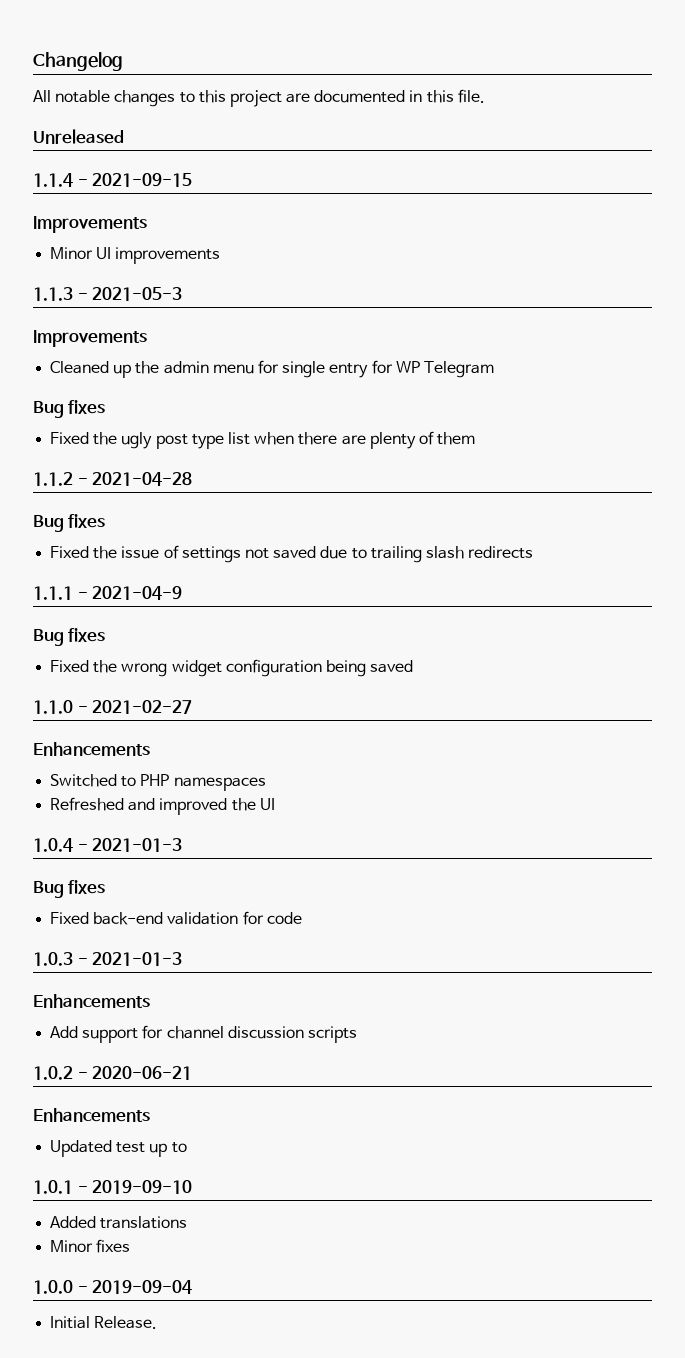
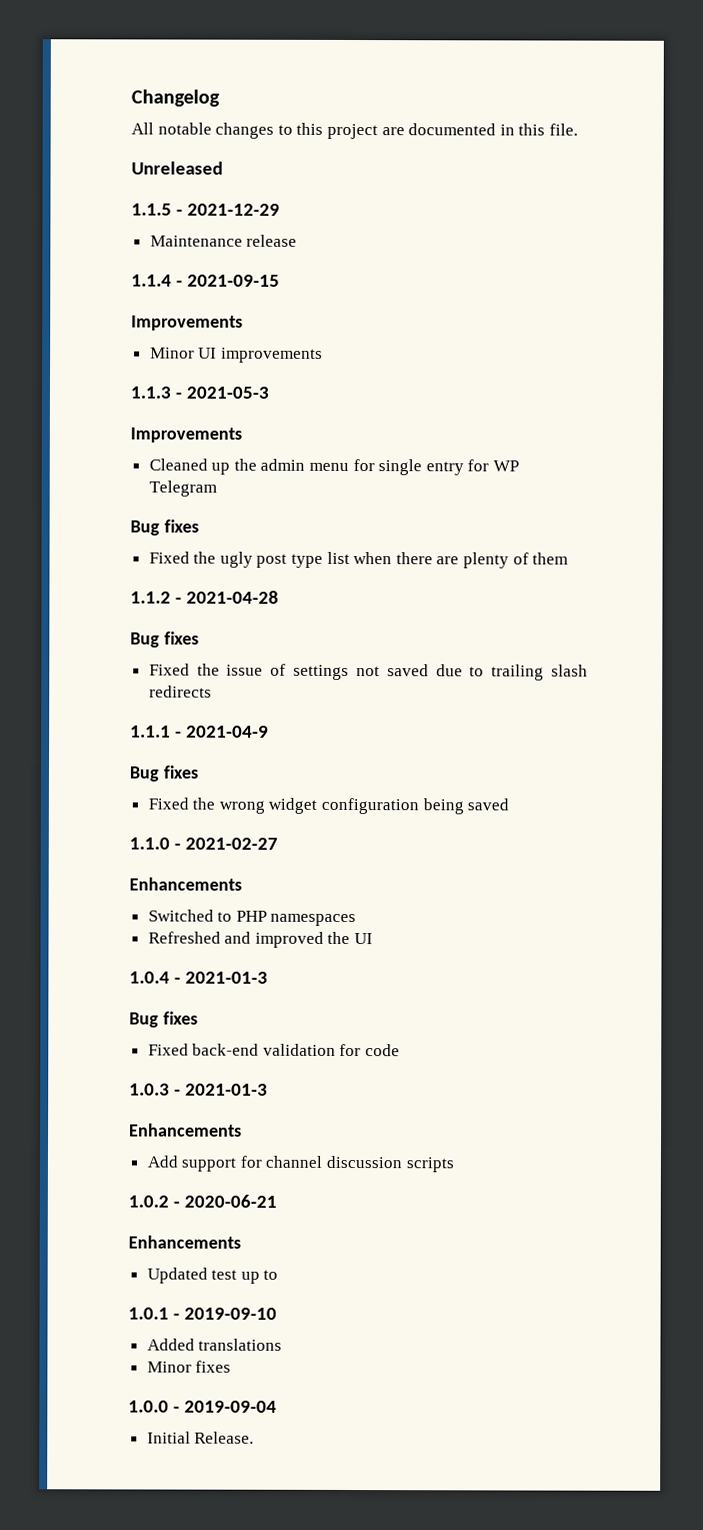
(124, 136) none -> [131,203,280,216] [149,234,298,247] // 1.1.5 - 2021-12-29 // Maintenance release

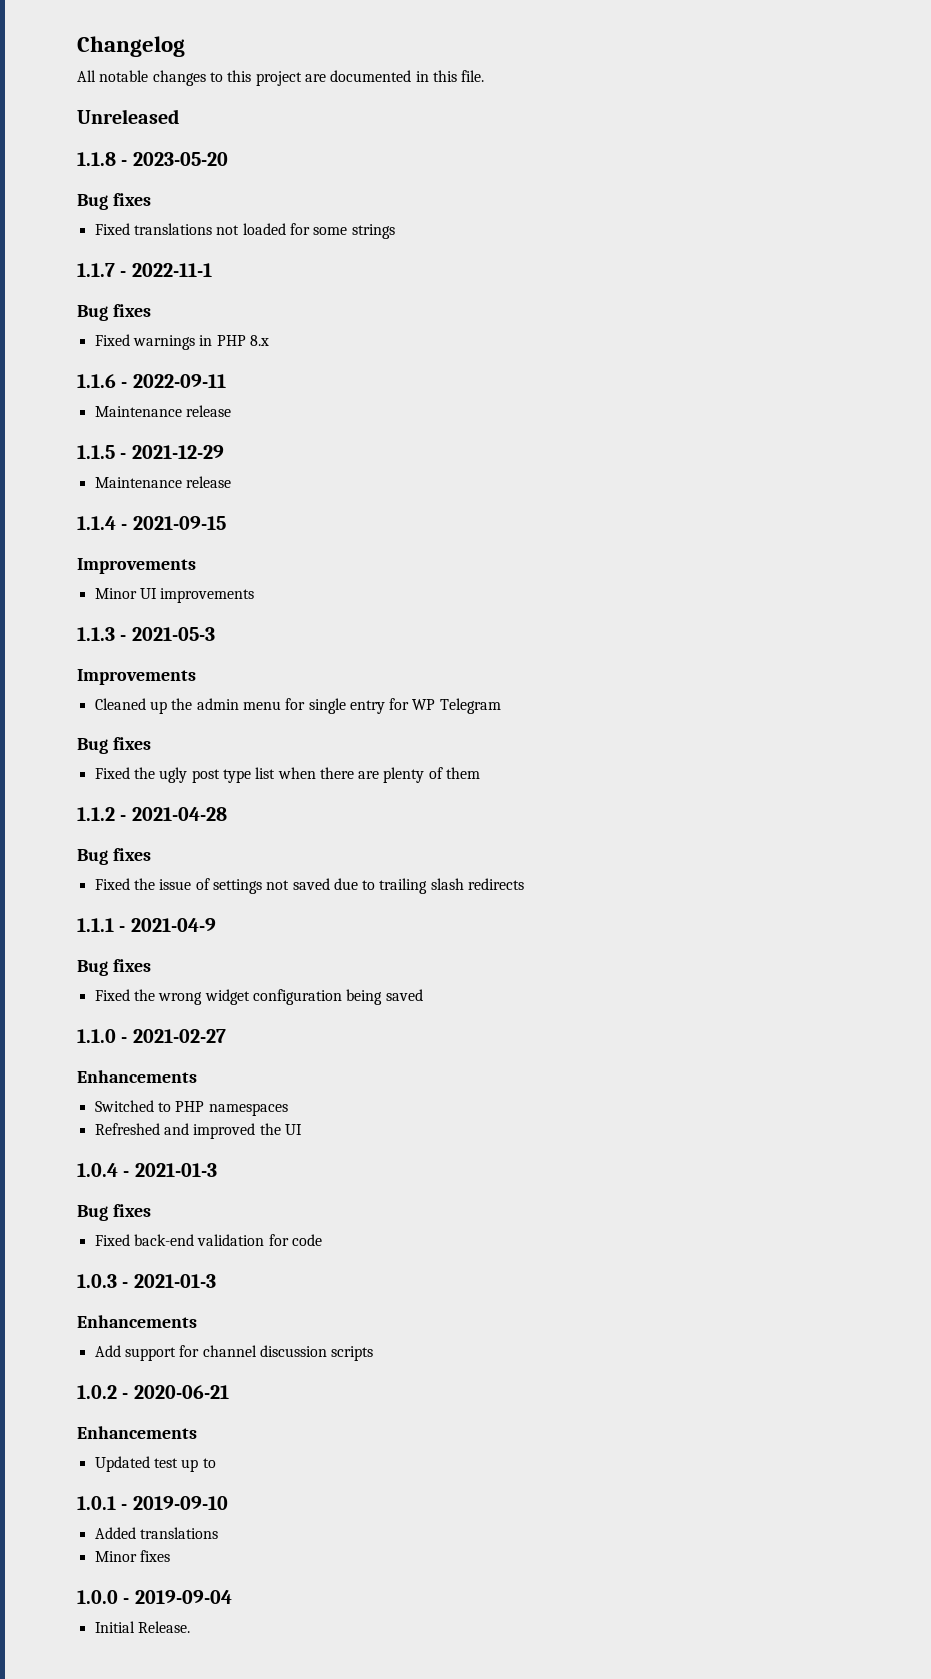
(223, 168) none -> [77,152,228,166] [77,193,151,210] [94,223,395,239] [77,263,212,277] [77,304,151,321] [94,334,269,350] [77,374,226,388] [94,405,231,417] // 1.1.8 - 2023-05-20 // Bug fixes // Fixed translations not loaded for some strings // 1.1.7 - 2022-11-1 // Bug fixes // Fixed warnings in PHP 8.x // 1.1.6 - 2022-09-11 // Maintenance release

